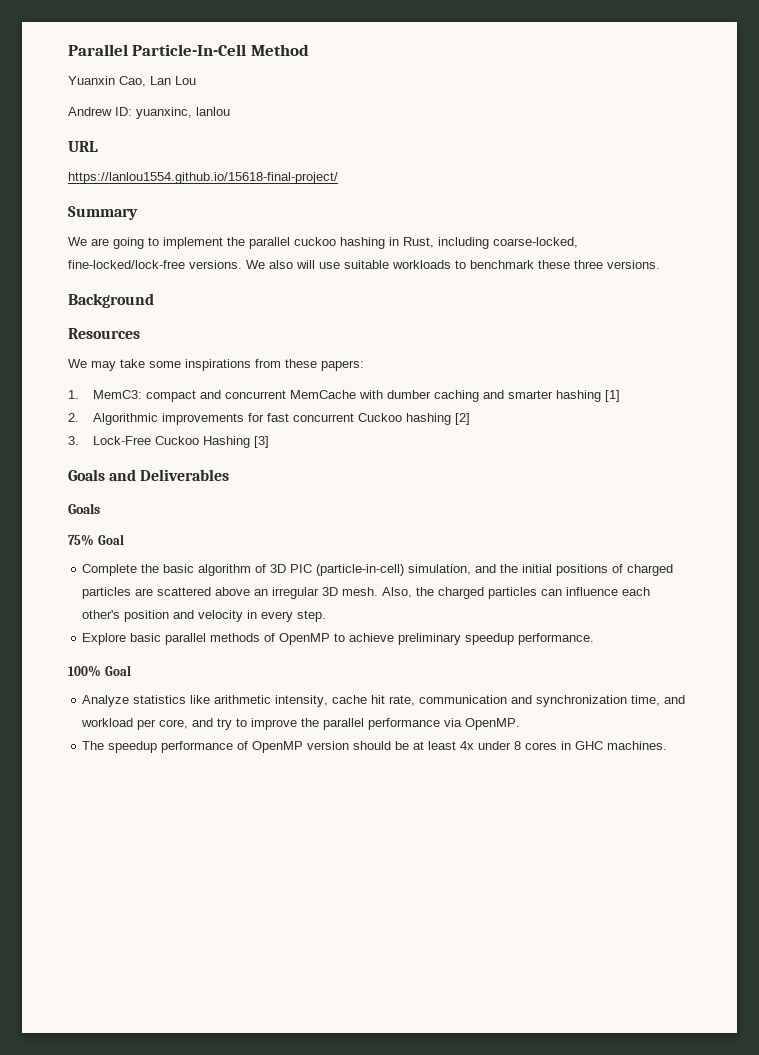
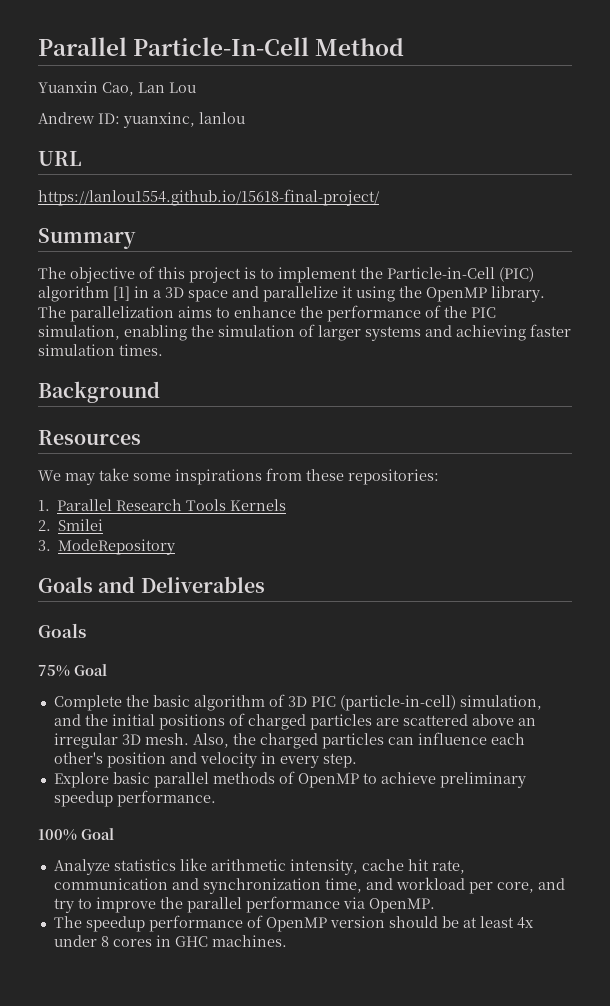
[68,237,578,249] [68,260,660,269] We are going to implement the parallel cuckoo hashing in Rust, including coarse-locked, fine-locked/lock-free versions. We also will use suitable workloads to benchmark these three versions. -> [38,266,534,283] [38,286,545,302] [38,305,496,322] [38,324,571,341] [38,344,163,356] The objective of this project is to implement the Particle-in-Cell (PIC) algorithm [1] in a 3D space and parallelize it using the OpenMP library. The parallelization aims to enhance the performance of the PIC simulation, enabling the simulation of larger systems and achieving faster simulation times.
[321,360,364,371] papers: -> [348,469,439,485] repositories:
[93,390,621,402] [68,413,471,425] [68,436,270,448] MemC3: compact and concurrent MemCache with dumber caching and smarter hashing [1] // 2. Algorithmic improvements for fast concurrent Cuckoo hashing [2] // 3. Lock-Free Cuckoo Hashing [3] -> [57,499,287,511] [38,519,104,531] [38,539,176,555] Parallel Research Tools Kernels // 2. Smilei // 3. ModeRepository

